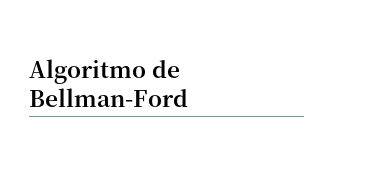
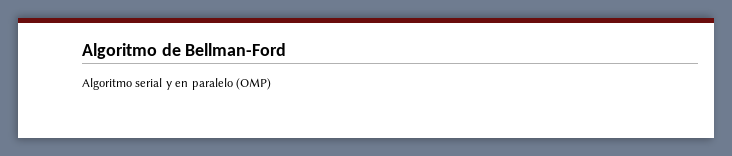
(188, 97) none -> [82,78,271,90] // Algoritmo serial y en paralelo (OMP)

